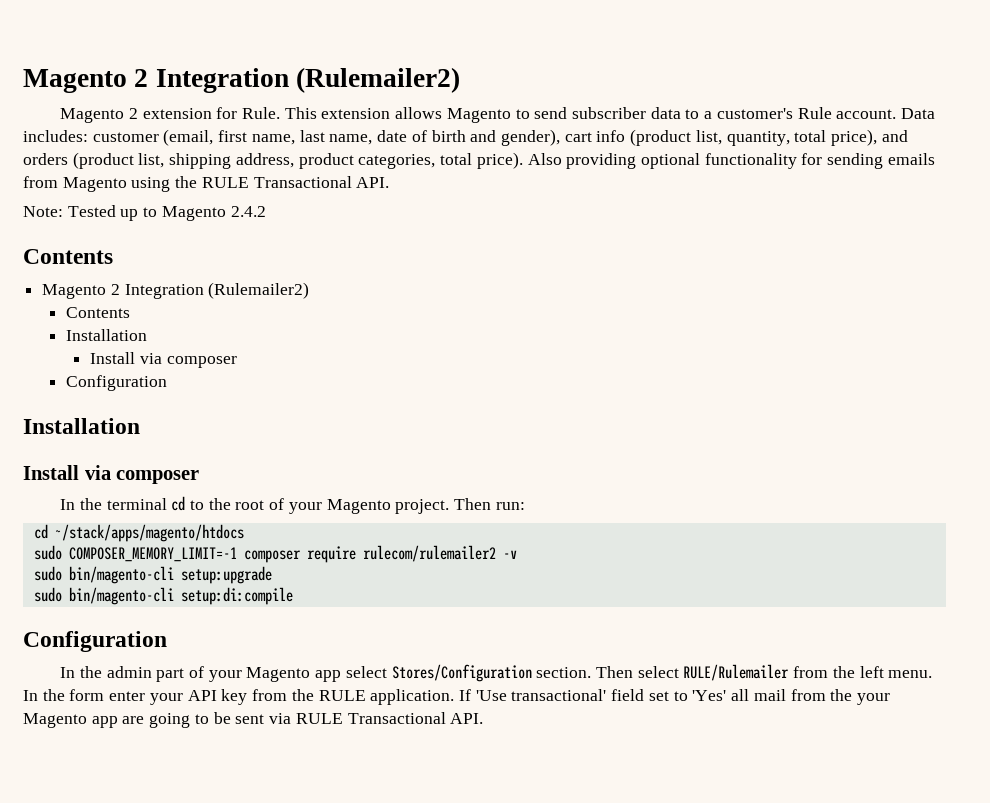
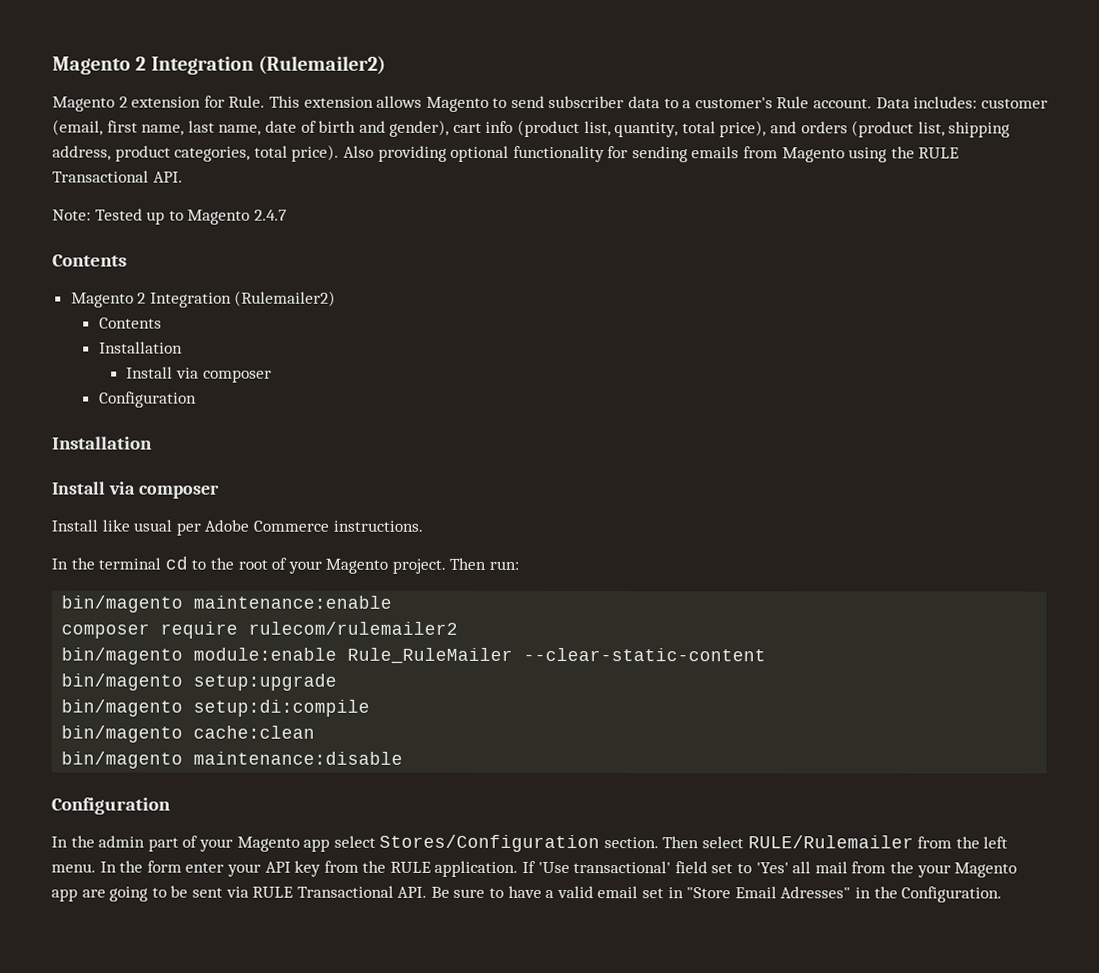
[230,206,266,217] 2.4.2 -> [253,209,287,221] 2.4.7
(200, 477) none -> [51,519,423,536] // Install like usual per Adobe Commerce instructions.
[33,524,244,542] [33,545,237,562] cd ~/stack/apps/magento/htdocs // sudo COMPOSER_MEMORY_LIMIT=-1 -> [61,595,393,613] bin/magento maintenance:enable //
[502,550,517,559] [33,566,174,584] -v // sudo bin/magento-cli -> [61,647,767,665] [61,673,184,691] // bin/magento module:enable Rule_RuleMailer --clear-static-content // bin/magento
[33,587,174,605] sudo bin/magento-cli -> [61,699,184,717] bin/magento
(293, 596) none -> [61,725,316,743] [61,751,404,769] // bin/magento cache:clean // bin/magento maintenance:disable
(484, 718) none -> [430,885,1003,903] Be sure to have a valid email set in "Store Email Adresses" in the Configuration.

